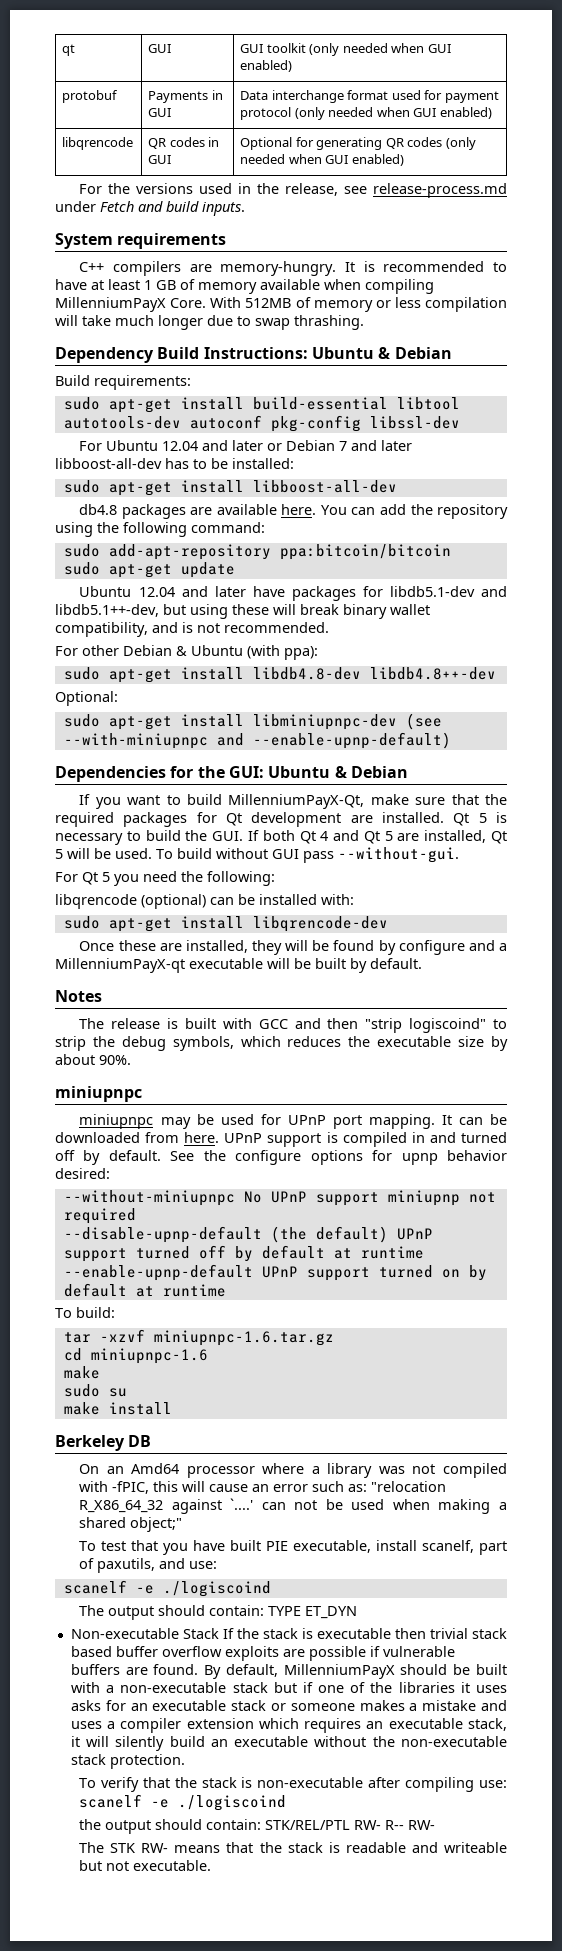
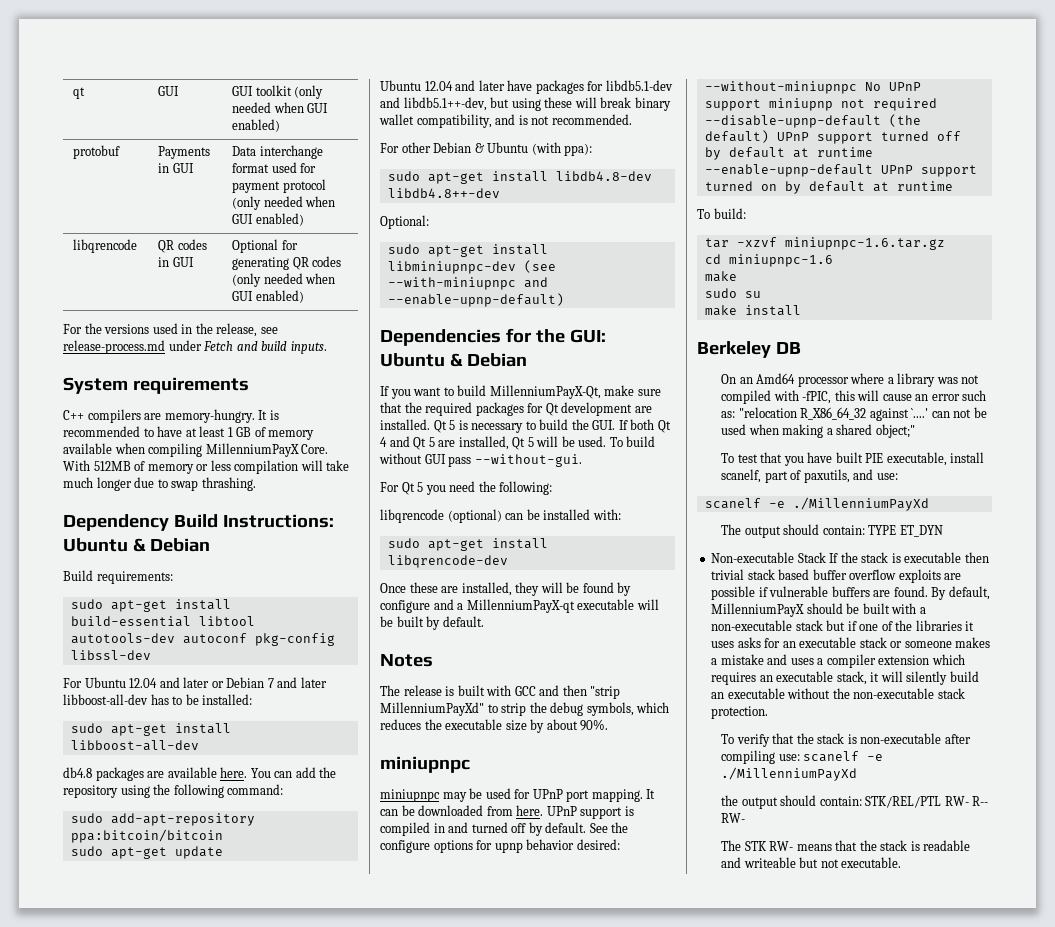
[409,1018,487,1033] logiscoind" -> [380,702,484,716] MillenniumPayXd"
[162,1581,271,1597] ./logiscoind -> [792,497,929,511] ./MillenniumPayXd
[178,1795,287,1811] ./logiscoind -> [721,767,858,781] ./MillenniumPayXd

